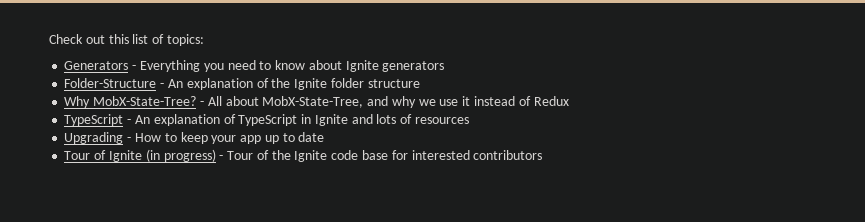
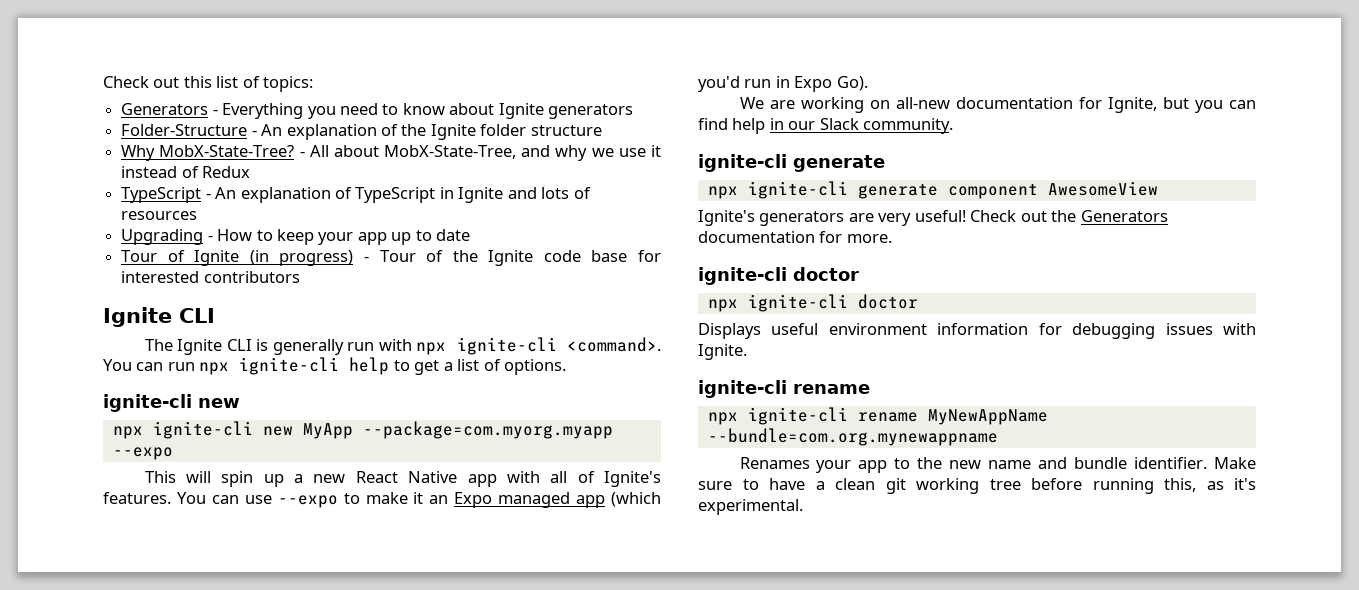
(543, 155) none -> [103,307,215,327] [144,337,662,355] [103,357,567,375] [103,394,240,412] [112,421,613,439] [112,447,173,460] [144,471,662,487] [103,492,661,508] [698,76,868,92] [739,97,1256,113] [698,118,954,134] [698,154,885,172] [707,181,1158,199] [698,210,1168,226] [698,231,892,243] [698,267,859,285] [707,294,918,312] [698,323,1256,339] [698,344,747,360] [698,380,870,398] [707,407,1048,425] [707,428,998,446] [739,457,1256,473] [698,478,1256,494] [698,499,803,515] // Ignite CLI // The Ignite CLI is generally run with npx ignite-cli <command>. You can run npx ignite-cli help to get a list of options. // ignite-cli new // npx ignite-cli new MyApp --package=com.myorg.myapp --expo // This will spin up a new React Native app with all of Ignite's features. You can use --expo to make it an Expo managed app (which you'd run in Expo Go). // We are working on all-new documentation for Ignite, but you can find help in our Slack community. // ignite-cli generate // npx ignite-cli generate component AwesomeView // Ignite's generators are very useful! Check out the Generators documentation for more. // ignite-cli doctor // npx ignite-cli doctor // Displays useful environment information for debugging issues with Ignite. // ignite-cli rename // npx ignite-cli rename MyNewAppName --bundle=com.org.mynewappname // Renames your app to the new name and bundle identifier. Make sure to have a clean git working tree before running this, as it's experimental.

